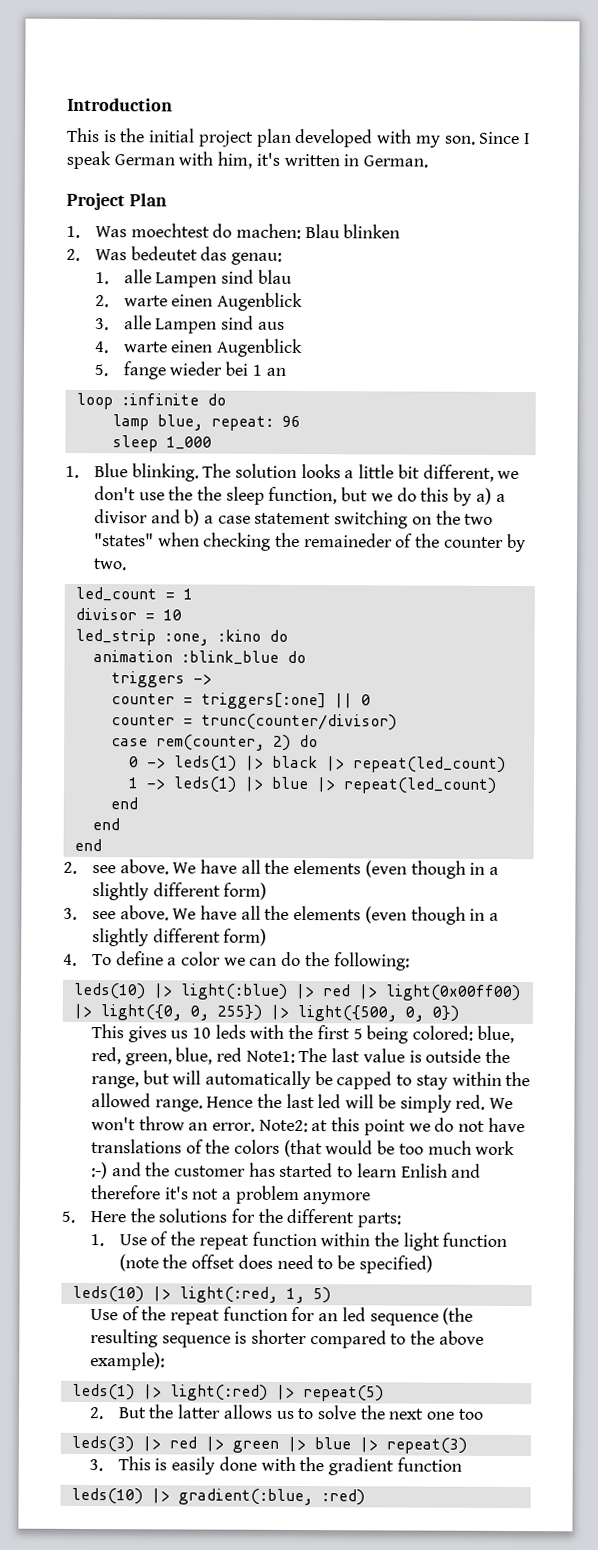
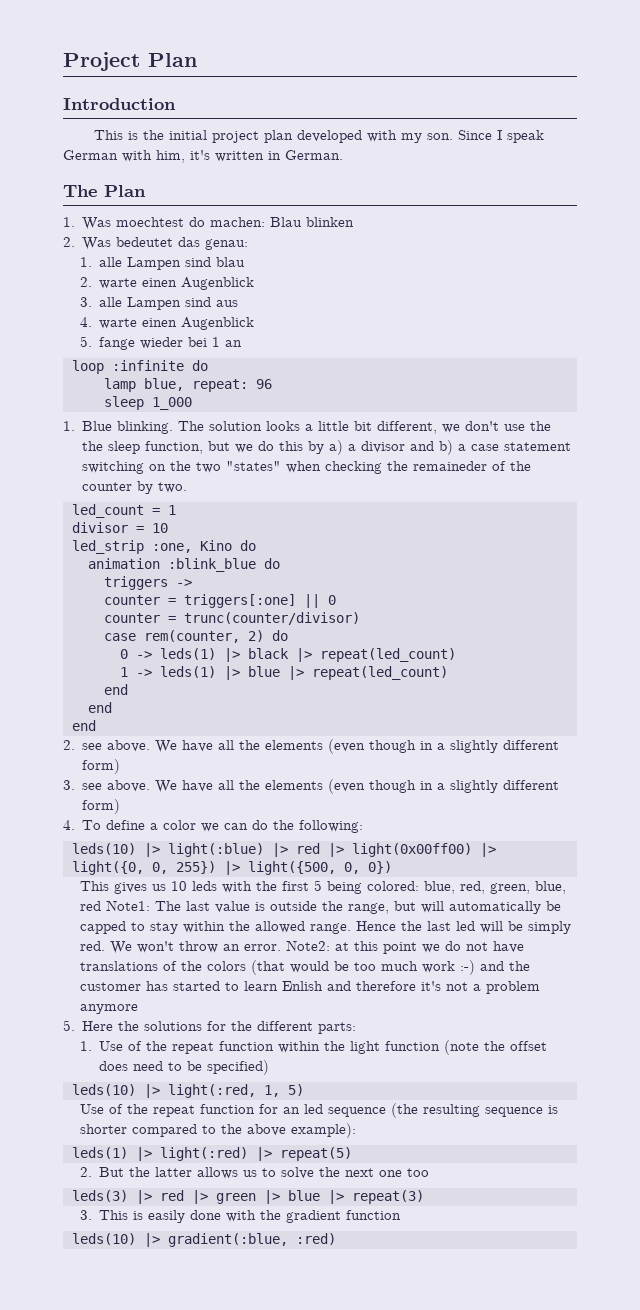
(67, 104) none -> [63,52,197,71] Project Plan //
[66,192,125,211] Project -> [63,185,97,197] The
[216,629,261,642] :kino -> [199,540,232,551] Kino

